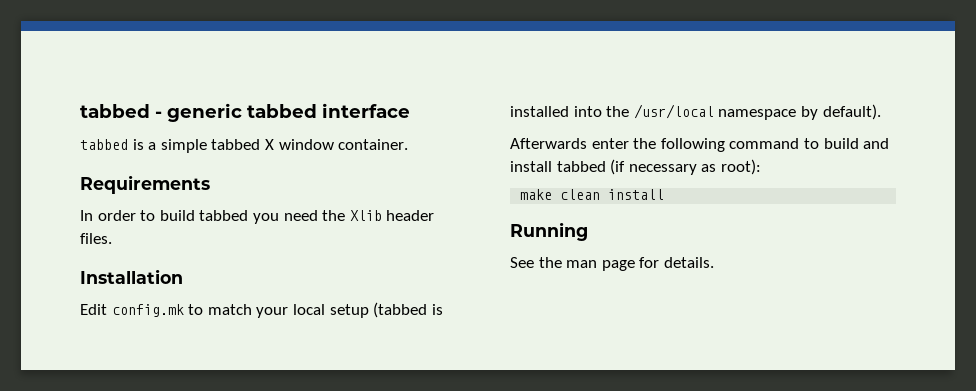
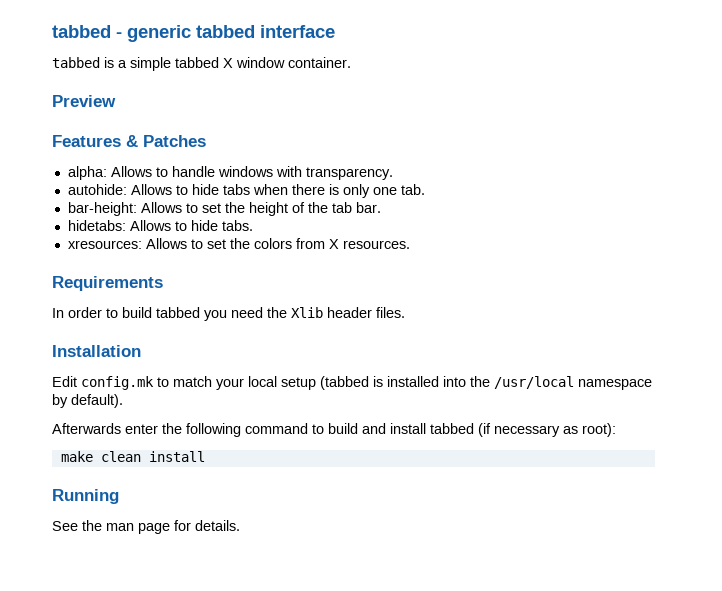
(409, 144) none -> [52,95,116,107] [52,135,206,147] [67,166,393,180] [67,184,425,198] [67,202,381,216] [67,220,253,231] [67,238,410,249] // Preview // Features & Patches // alpha: Allows to handle windows with transparency. // autohide: Allows to hide tabs when there is only one tab. // bar-height: Allows to set the height of the tab bar. // hidetabs: Allows to hide tabs. // xresources: Allows to set the colors from X resources.

